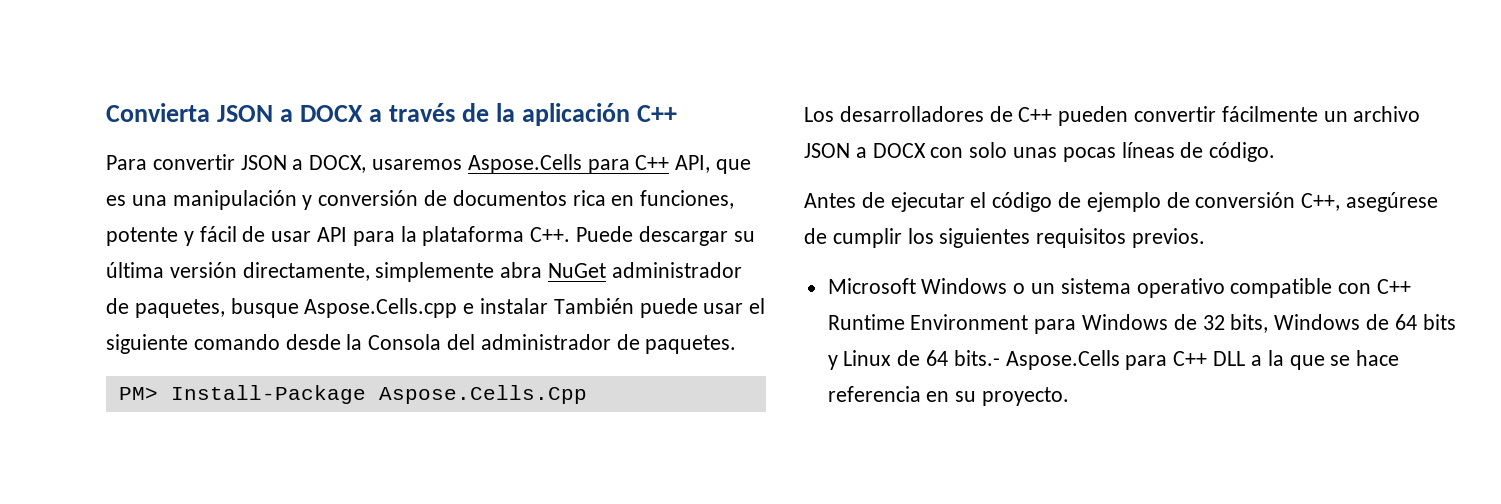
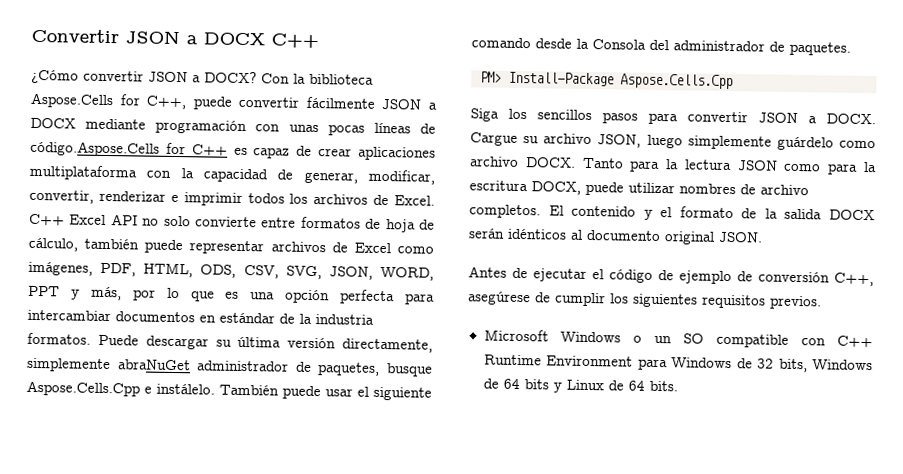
[106,103,631,126] Convierta JSON a DOCX a través de la aplicación -> [31,28,265,46] Convertir JSON a DOCX
[106,154,752,174] [106,190,735,210] [106,226,571,246] Para convertir JSON a DOCX, usaremos Aspose.Cells para C++ API, que es una manipulación y conversión de documentos rica en funciones, potente y fácil de usar API para la plataforma C++. -> [31,69,374,85] [30,92,437,110] [30,117,437,136] [30,140,436,161] [29,164,435,185] [29,189,435,206] [29,213,435,233] [28,237,435,255] [28,261,435,281] [28,285,435,305] [27,309,374,325] [27,332,91,345] ¿Cómo convertir JSON a DOCX? Con la biblioteca Aspose.Cells for C++, puede convertir fácilmente JSON a DOCX mediante programación con unas pocas líneas de código.Aspose.Cells for C++ es capaz de crear aplicaciones multiplataforma con la capacidad de generar, modificar, convertir, renderizar e imprimir todos los archivos de Excel. C++ Excel API no solo convierte entre formatos de hoja de cálculo, también puede representar archivos de Excel como imágenes, PDF, HTML, ODS, CSV, SVG, JSON, WORD, PPT y más, por lo que es una opción perfecta para intercambiar documentos en estándar de la industria formatos.
[500,262,607,278] abra NuGet -> [117,359,191,371] abraNuGet
[304,298,549,318] Aspose.Cells.cpp e instalar -> [26,380,215,397] Aspose.Cells.Cpp e instálelo.
[804,106,1421,126] [804,142,1276,162] Los desarrolladores de C++ pueden convertir fácilmente un archivo JSON a DOCX con solo unas pocas líneas de código. -> [470,108,876,125] [470,132,876,151] [470,156,877,175] [469,180,809,196] [469,204,875,221] [468,228,763,245] Siga los sencillos pasos para convertir JSON a DOCX. Cargue su archivo JSON, luego simplemente guárdelo como archivo DOCX. Tanto para la lectura JSON como para la escritura DOCX, puede utilizar nombres de archivo completos. El contenido y el formato de la salida DOCX serán idénticos al documento original JSON.
[1060,278,1225,298] sistema operativo -> [683,333,705,344] SO
[953,350,1400,370] [827,386,1070,406] bits.- Aspose.Cells para C++ DLL a la que se hace referencia en su proyecto. -> [648,380,678,392] bits.

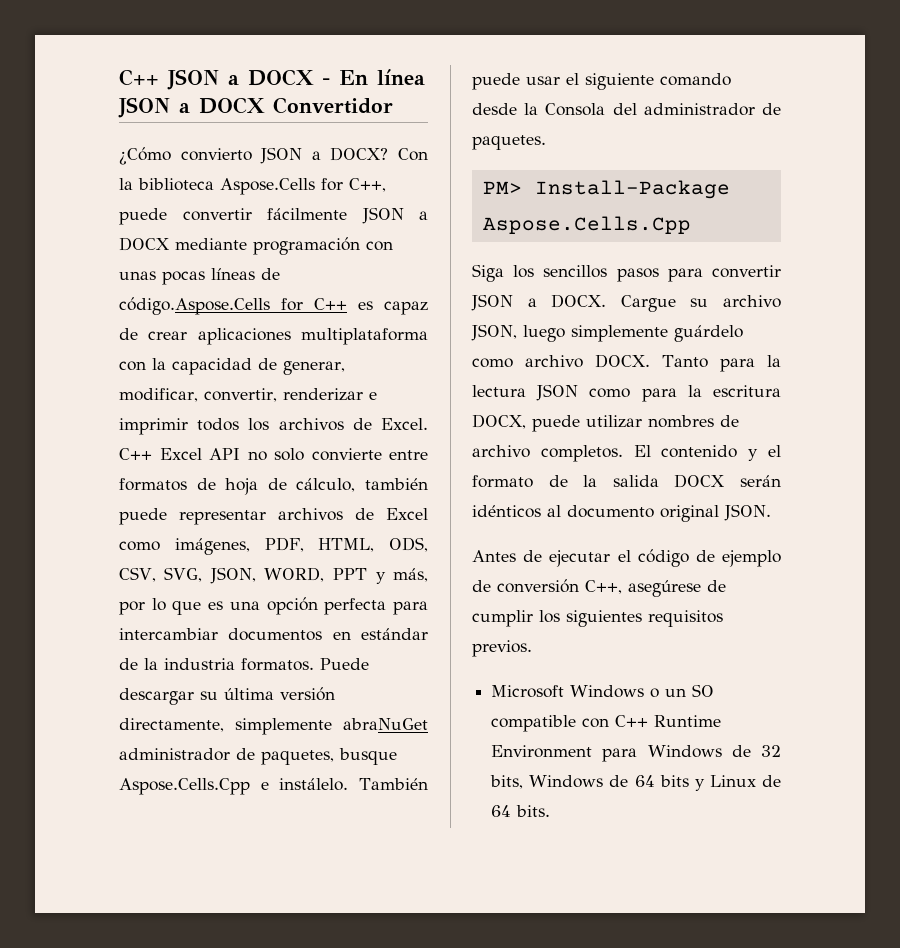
[31,28,319,49] Convertir JSON a DOCX C++ -> [119,69,425,90] [118,97,393,118] C++ JSON a DOCX - En línea JSON a DOCX Convertidor
[83,70,144,82] convertir -> [180,148,252,161] convierto

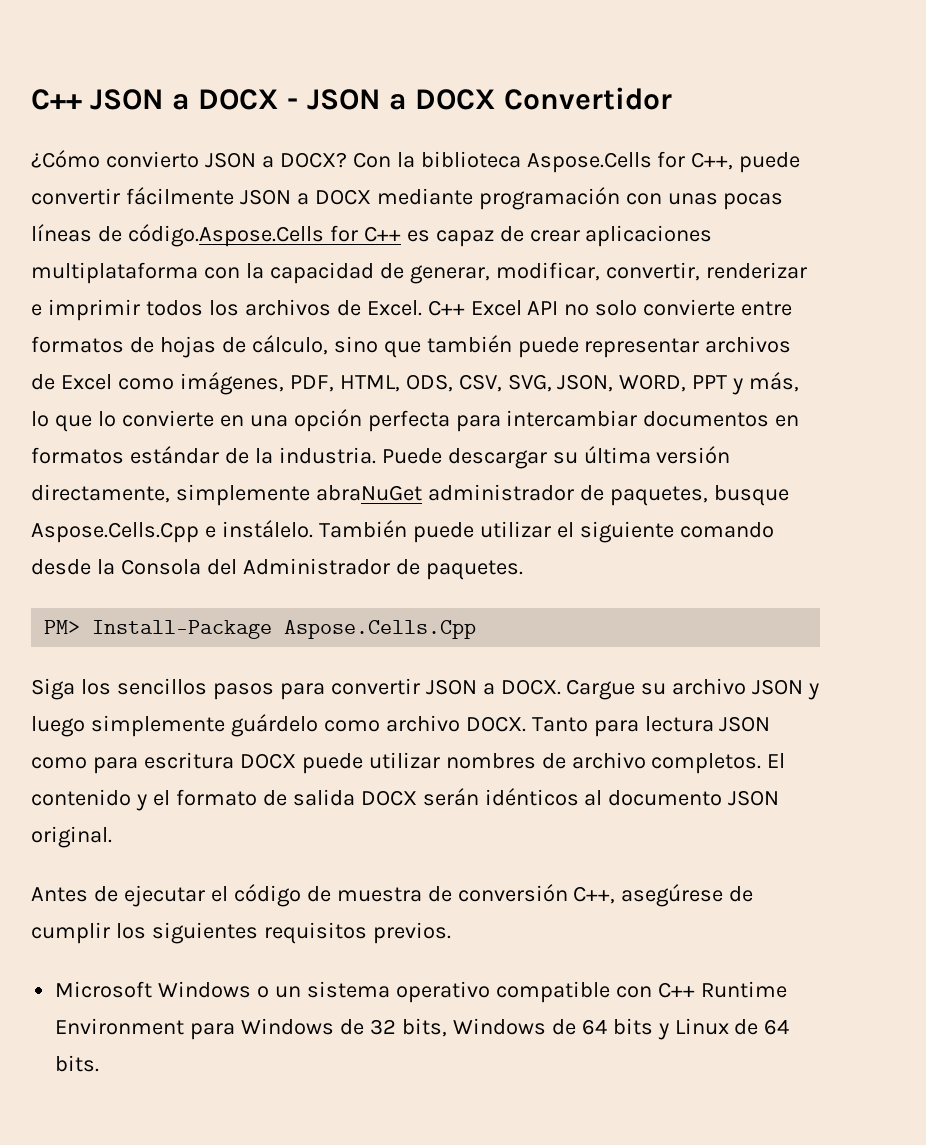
[339,69,425,85] En línea -> (299, 103) none
[225,478,259,495] hoja -> [159,336,216,358] hojas
(356, 485) none -> [333,336,421,358] sino que
[119,601,145,615] por -> (800, 382) none
[208,601,224,610] es -> [97,410,244,427] lo convierte en
(351, 635) none -> [31,447,124,464] formatos
[164,658,314,671] industria formatos. -> [278,447,376,464] industria.
[526,76,560,85] usar -> [479,521,551,538] utilizar
[643,103,755,116] administrador -> [242,558,390,575] Administrador
[471,324,517,341] JSON, -> [752,679,820,700] JSON y
[767,355,781,367] la -> (639, 728) none
[687,385,781,397] [472,414,526,429] la escritura DOCX, -> [143,752,296,769] escritura DOCX
[583,475,598,487] la -> (287, 798) none
[660,504,771,522] original JSON. -> [728,790,780,806] [31,826,112,848] JSON original.
[722,550,781,567] ejemplo -> [336,887,422,902] muestra
[692,684,715,697] SO -> [306,981,490,1003] sistema operativo

